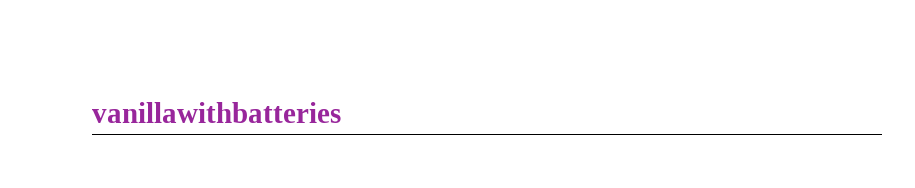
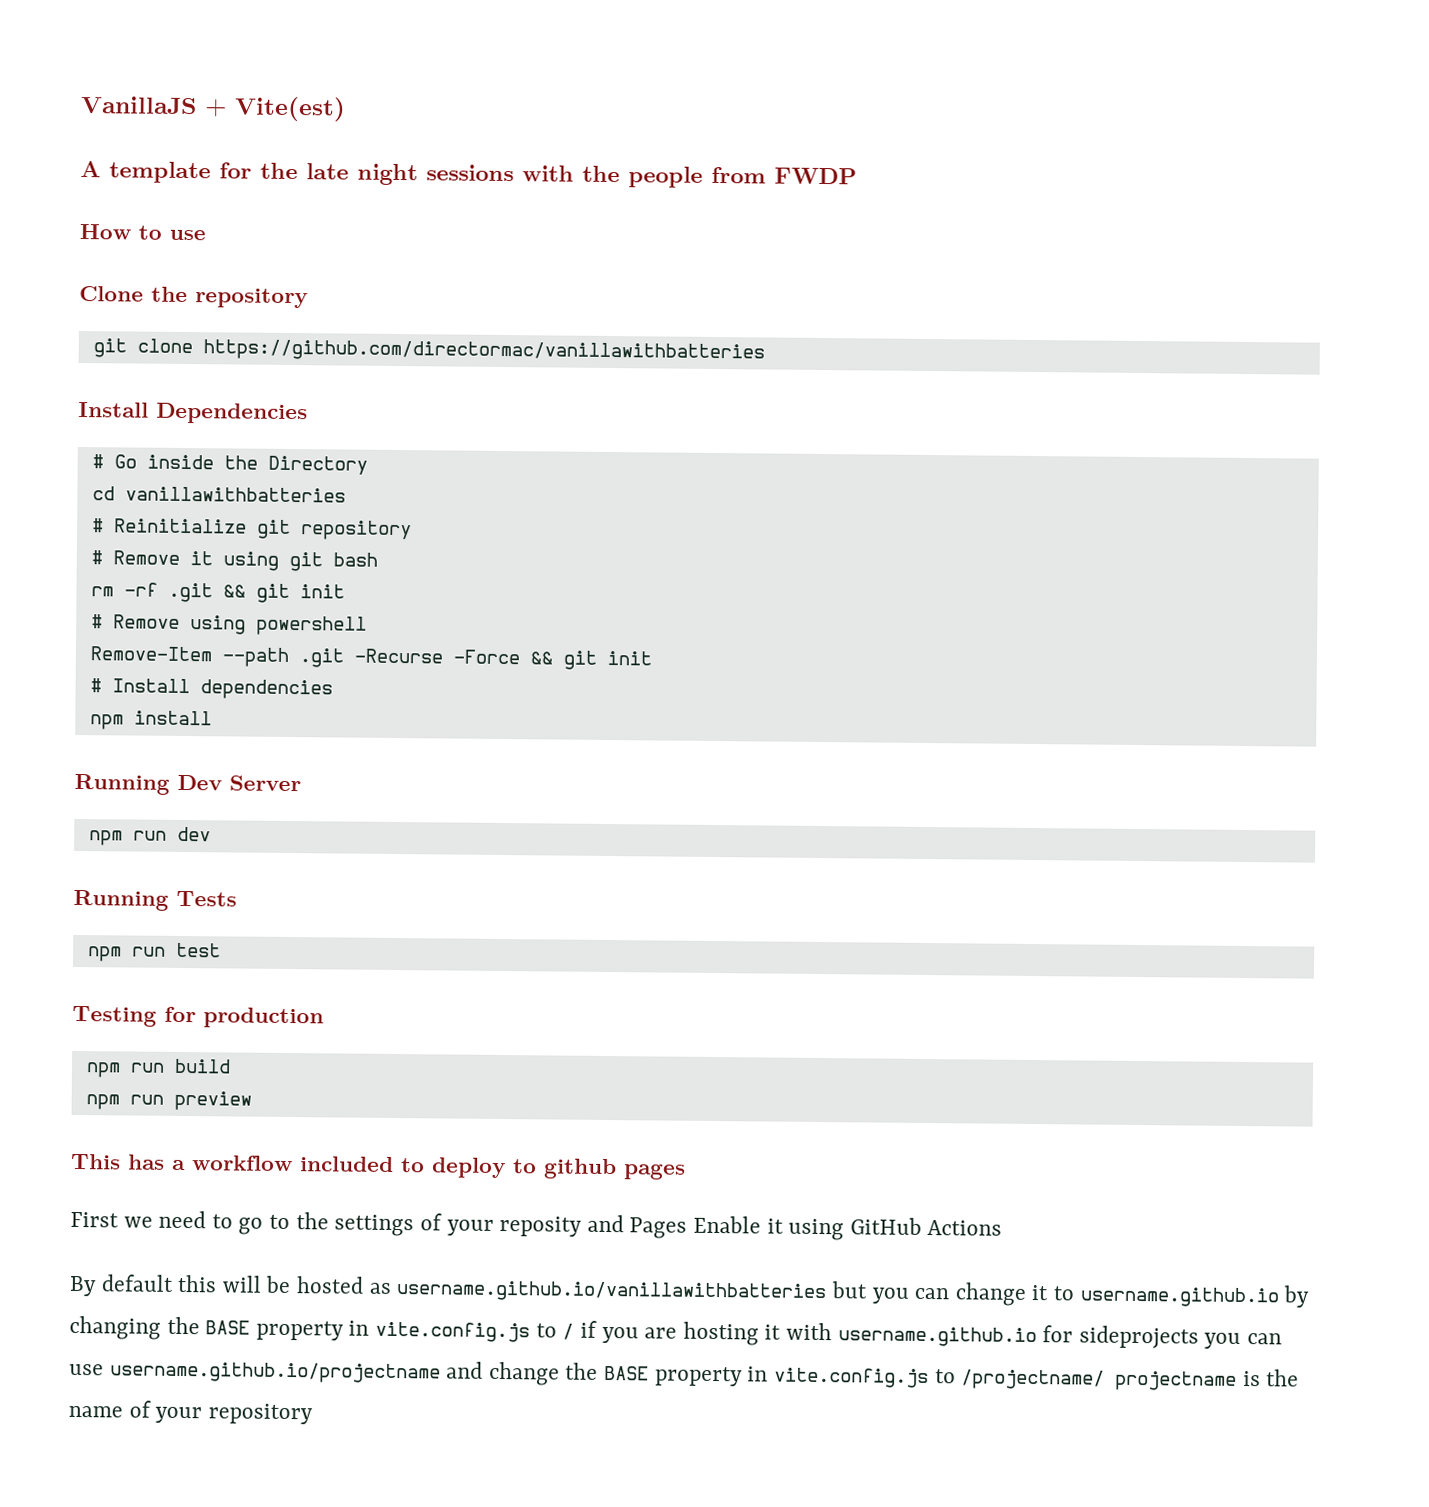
[92,102,341,123] vanillawithbatteries -> [81,96,346,122] [80,160,857,188] [79,223,206,241] [79,285,308,309] [92,338,765,364] [78,401,308,425] [91,454,368,475] [91,486,346,503] [91,518,412,541] [90,550,378,572] [90,582,345,603] [90,614,367,636] [89,646,652,670] [89,678,333,700] [89,710,212,730] [74,773,301,795] [88,826,211,846] [73,889,237,911] [87,942,221,962] [72,1005,324,1029] [85,1058,231,1078] [85,1090,252,1111] [71,1153,686,1180] [70,1210,1003,1241] [69,1274,1311,1308] [69,1315,1283,1349] [69,1361,1300,1391] [68,1400,313,1425] VanillaJS + Vite(est) // A template for the late night sessions with the people from FWDP // How to use // Clone the repository // git clone https://github.com/directormac/vanillawithbatteries // Install Dependencies // # Go inside the Directory // cd vanillawithbatteries // # Reinitialize git repository // # Remove it using git bash // rm -rf .git && git init // # Remove using powershell // Remove-Item --path .git -Recurse -Force && git init // # Install dependencies // npm install // Running Dev Server // npm run dev // Running Tests // npm run test // Testing for production // npm run build // npm run preview // This has a workflow included to deploy to github pages // First we need to go to the settings of your reposity and Pages Enable it using GitHub Actions // By default this will be hosted as username.github.io/vanillawithbatteries but you can change it to username.github.io by changing the BASE property in vite.config.js to / if you are hosting it with username.github.io for sideprojects you can use username.github.io/projectname and change the BASE property in vite.config.js to /projectname/ projectname is the name of your repository

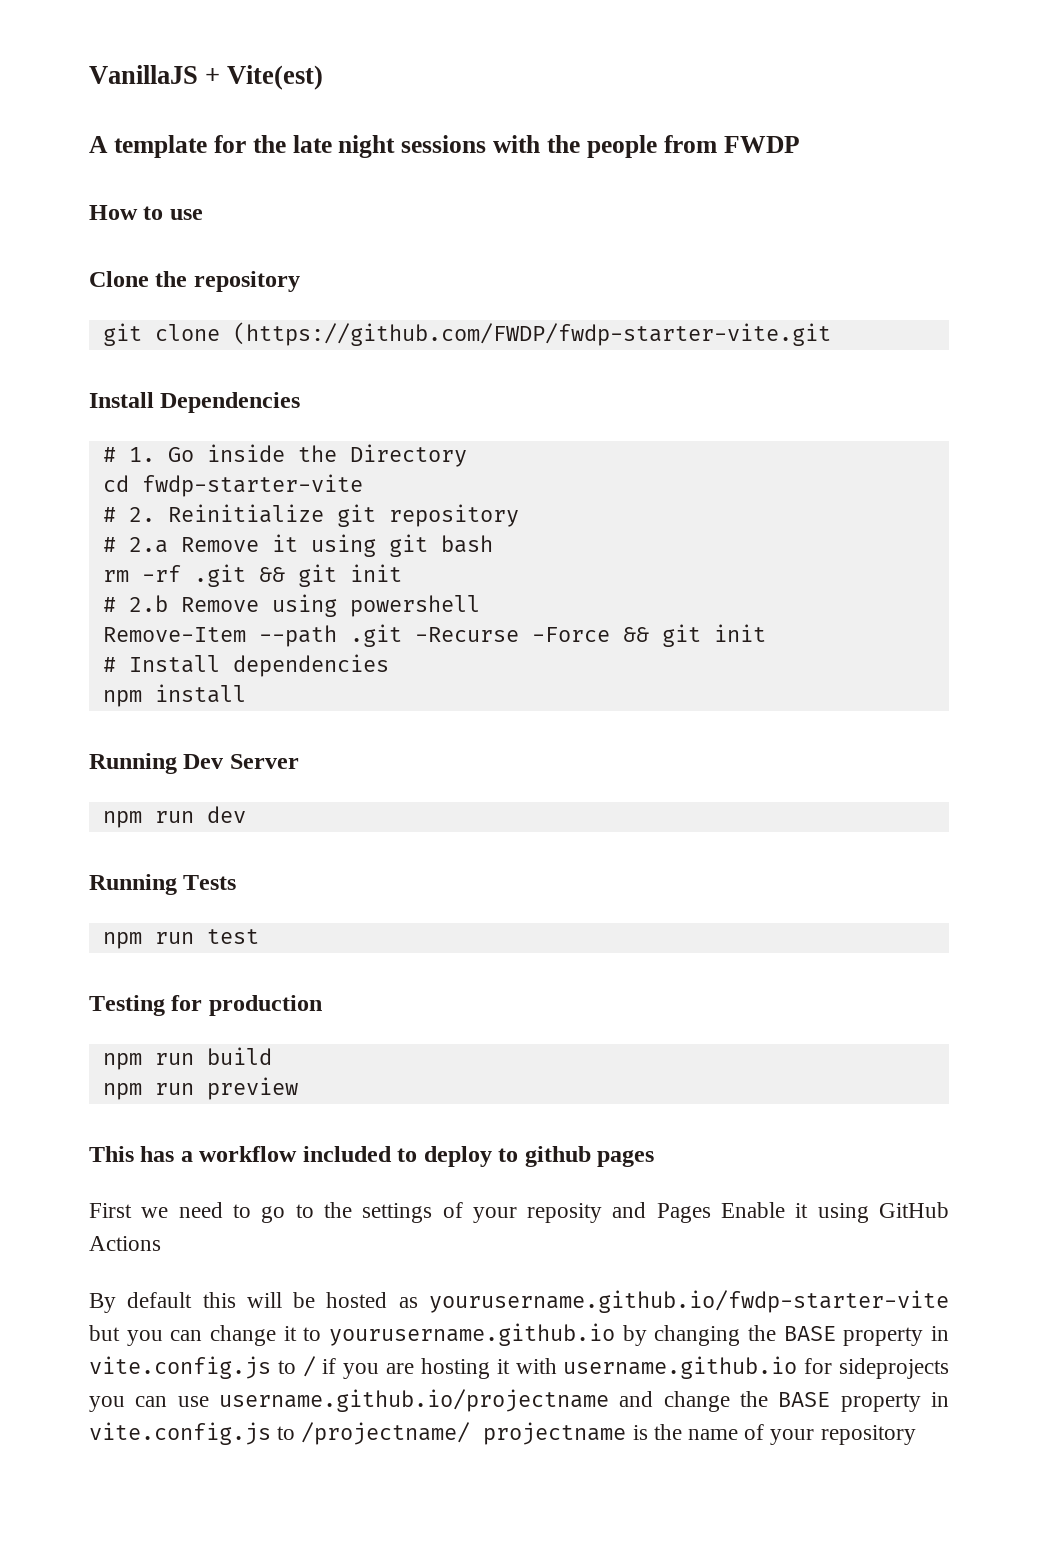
[202,339,765,364] https://github.com/directormac/vanillawithbatteries -> [232,322,831,346] (https://github.com/FWDP/fwdp-starter-vite.git
(104, 461) none -> [128,447,155,462] 1.
[124,486,346,503] [91,518,104,533] vanillawithbatteries // # -> [141,474,363,497] [102,507,155,522] fwdp-starter-vite // # 2.
(103, 557) none -> [128,537,168,553] 2.a
(103, 621) none -> [128,595,168,612] 2.b
[396,1280,828,1304] username.github.io/vanillawithbatteries -> [428,1290,949,1313] yourusername.github.io/fwdp-starter-vite
[1079,1286,1279,1308] username.github.io -> [329,1323,615,1346] yourusername.github.io

